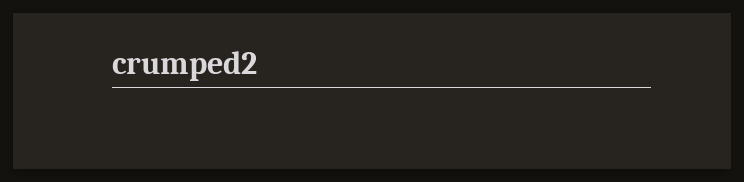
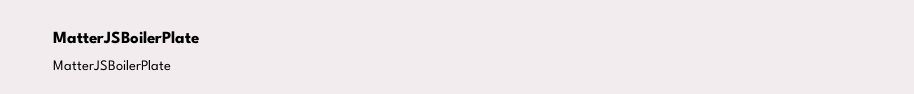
[112,51,257,81] crumped2 -> [53,31,199,44] [53,60,171,71] MatterJSBoilerPlate // MatterJSBoilerPlate

